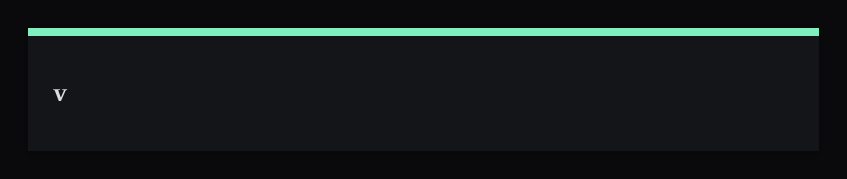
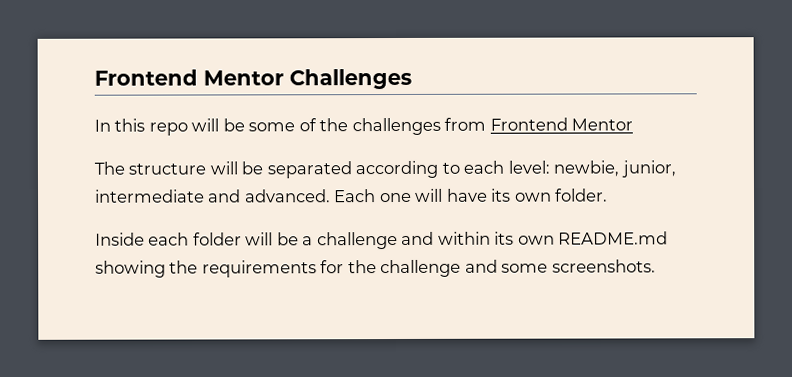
[53,89,68,101] v -> [94,68,412,90] [94,117,634,136] [94,160,676,179] [95,188,609,203] [95,231,669,250] [95,259,656,278] Frontend Mentor Challenges // In this repo will be some of the challenges from Frontend Mentor // The structure will be separated according to each level: newbie, junior, intermediate and advanced. Each one will have its own folder. // Inside each folder will be a challenge and within its own README.md showing the requirements for the challenge and some screenshots.

